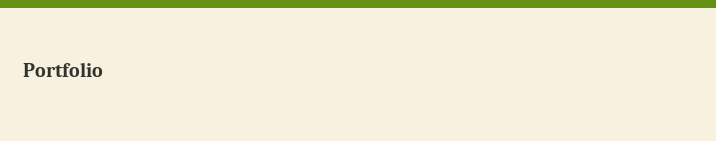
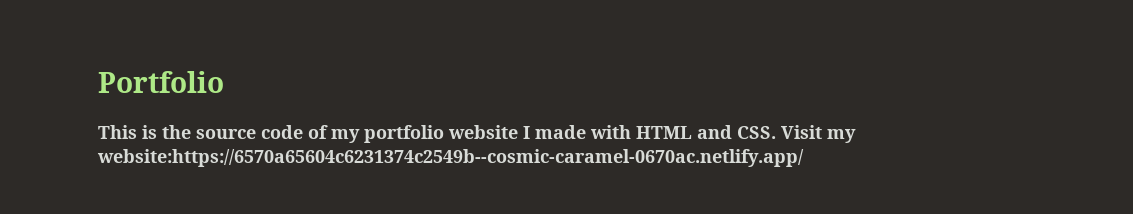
(103, 69) none -> [98,125,856,143] [97,149,804,167] // This is the source code of my portfolio website I made with HTML and CSS. Visit my website:https://6570a65604c6231374c2549b--cosmic-caramel-0670ac.netlify.app/

